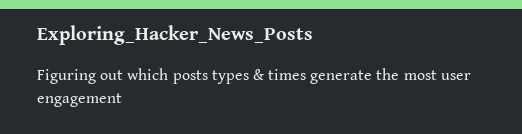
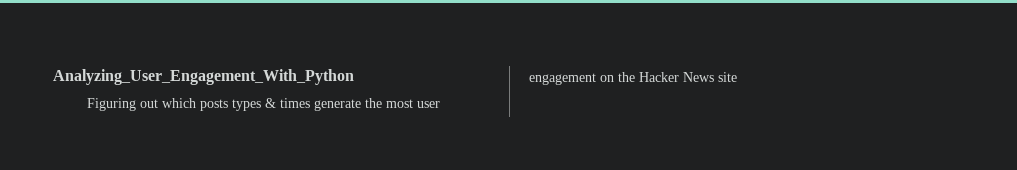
[37,25,313,45] Exploring_Hacker_News_Posts -> [53,69,354,85] Analyzing_User_Engagement_With_Python
(122, 100) none -> [600,72,737,82] on the Hacker News site

